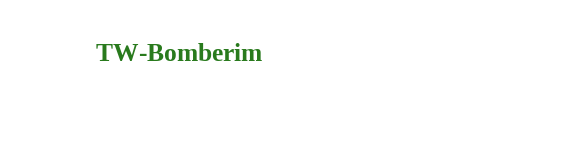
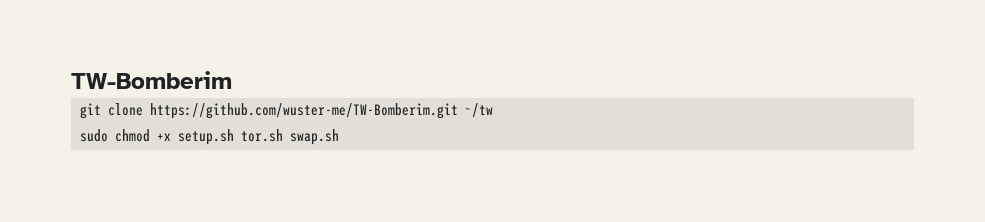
(262, 52) none -> [80,103,493,119] [80,129,339,145] // git clone https://github.com/wuster-me/TW-Bomberim.git ~/tw // sudo chmod +x setup.sh tor.sh swap.sh

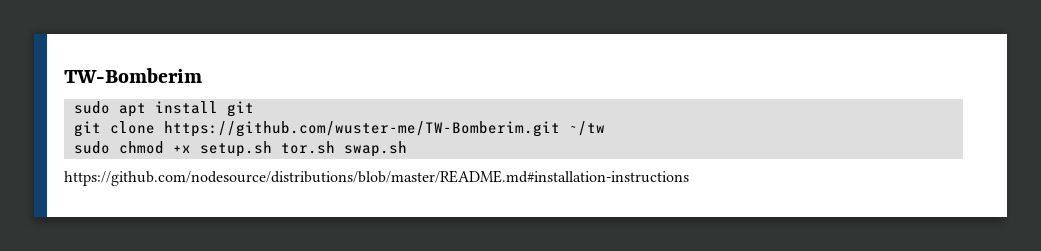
(232, 80) none -> [73,101,254,117] // sudo apt install git
(339, 137) none -> [64,170,689,186] // https://github.com/nodesource/distributions/blob/master/README.md#installation-instructions

